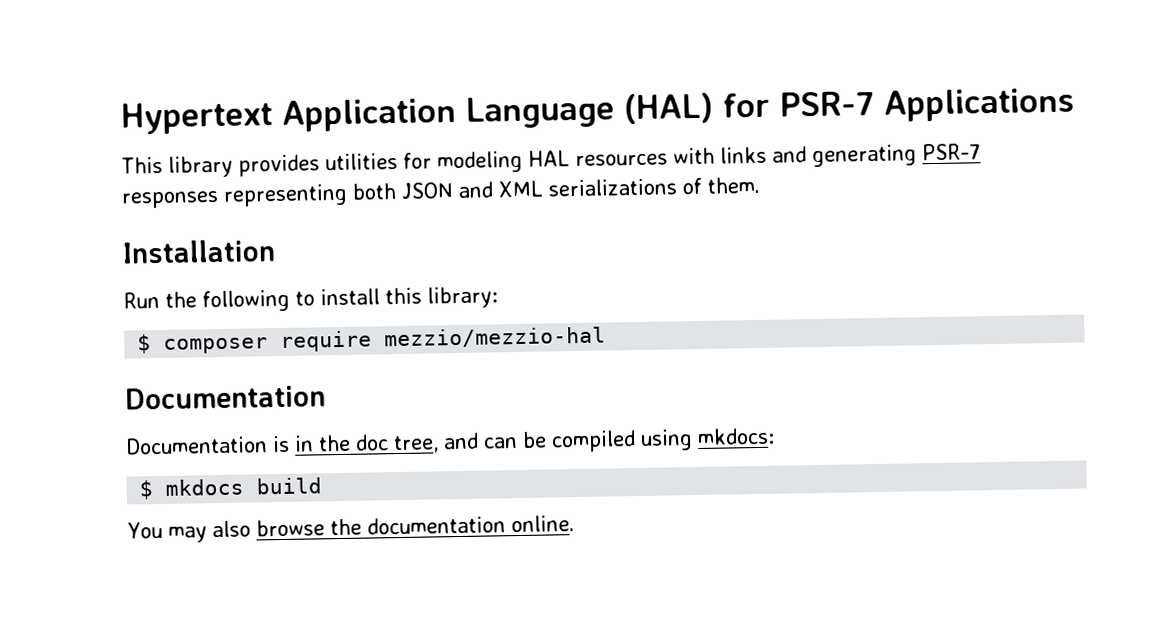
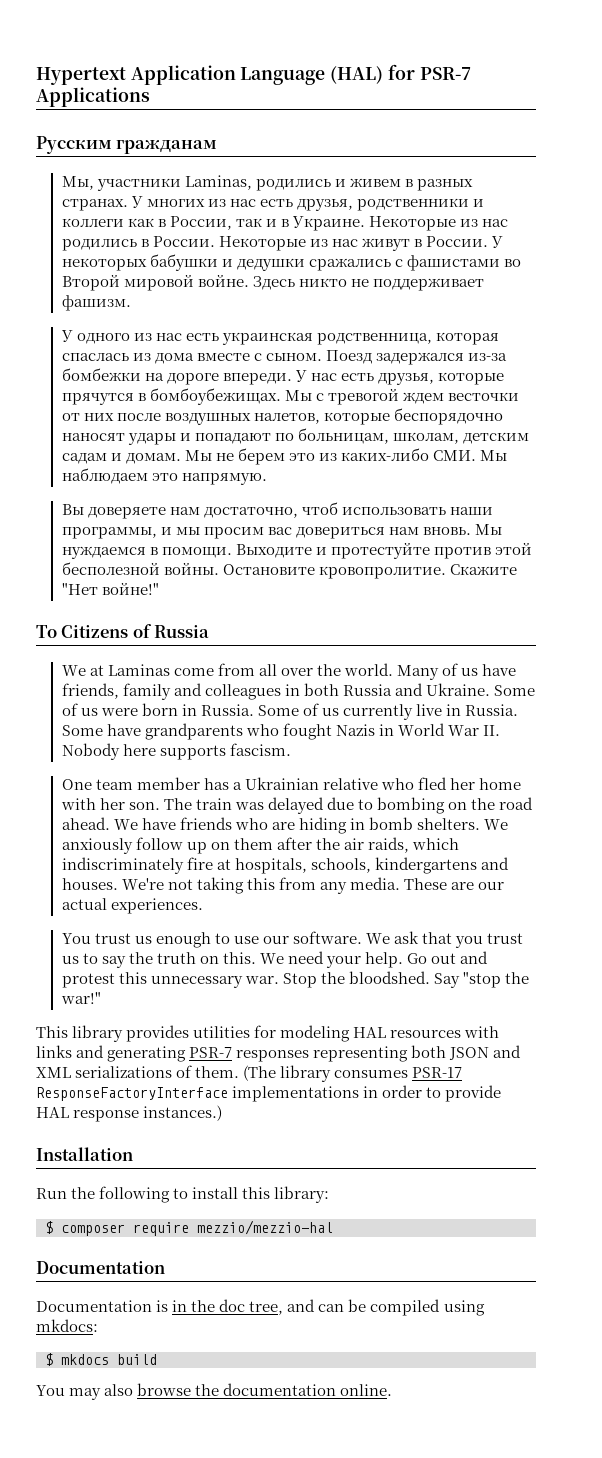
(1075, 104) none -> [36,136,218,154] [61,175,473,191] [61,196,485,211] [61,216,509,231] [61,236,504,251] [61,254,521,271] [61,274,484,291] [61,295,131,311] [60,330,499,345] [61,350,508,365] [61,368,505,385] [61,388,519,405] [61,408,503,425] [61,428,529,445] [61,448,508,465] [61,468,267,485] [61,502,493,519] [61,524,503,539] [61,542,532,559] [61,562,517,579] [61,582,159,595] [36,624,210,638] [61,663,517,680] [61,683,536,700] [61,703,519,720] [61,723,501,740] [61,743,291,760] [61,777,522,790] [60,797,534,814] [61,817,509,834] [61,837,460,854] [61,857,509,874] [61,877,505,894] [61,898,203,914] [61,931,524,948] [61,951,489,968] [61,971,530,988] [60,992,101,1004] // Русским гражданам // Мы, участники Laminas, родились и живем в разных странах. У многих из нас есть друзья, родственники и коллеги как в России, так и в Украине. Некоторые из нас родились в России. Некоторые из нас живут в России. У некоторых бабушки и дедушки сражались с фашистами во Второй мировой войне. Здесь никто не поддерживает фашизм. // У одного из нас есть украинская родственница, которая спаслась из дома вместе с сыном. Поезд задержался из-за бомбежки на дороге впереди. У нас есть друзья, которые прячутся в бомбоубежищах. Мы с тревогой ждем весточки от них после воздушных налетов, которые беспорядочно наносят удары и попадают по больницам, школам, детским садам и домам. Мы не берем это из каких-либо СМИ. Мы наблюдаем это напрямую. // Вы доверяете нам достаточно, чтоб использовать наши программы, и мы просим вас довериться нам вновь. Мы нуждаемся в помощи. Выходите и протестуйте против этой бесполезной войны. Остановите кровопролитие. Скажите "Нет войне!" // To Citizens of Russia // We at Laminas come from all over the world. Many of us have friends, family and colleagues in both Russia and Ukraine. Some of us were born in Russia. Some of us currently live in Russia. Some have grandparents who fought Nazis in World War II. Nobody here supports fascism. // One team member has a Ukrainian relative who fled her home with her son. The train was delayed due to bombing on the road ahead. We have friends who are hiding in bomb shelters. We anxiously follow up on them after the air raids, which indiscriminately fire at hospitals, schools, kindergartens and houses. We're not taking this from any media. These are our actual experiences. // You trust us enough to use our software. We ask that you trust us to say the truth on this. We need your help. Go out and protest this unnecessary war. Stop the bloodshed. Say "stop the war!"
(760, 185) none -> [243,1065,463,1082] [36,1085,502,1102] [36,1105,223,1122] (The library consumes PSR-17 ResponseFactoryInterface implementations in order to provide HAL response instances.)

